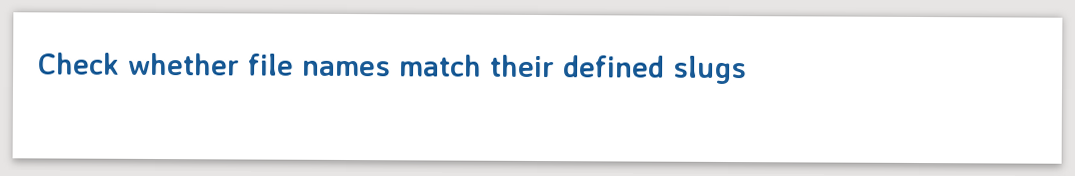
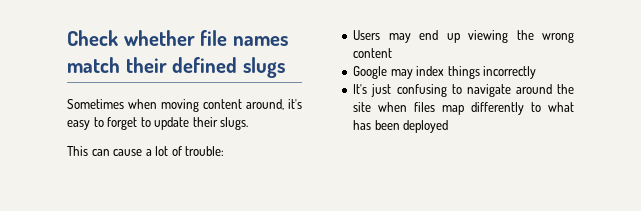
(747, 70) none -> [67,99,302,112] [67,117,249,130] [67,146,225,156] [353,30,574,43] [353,48,393,58] [353,66,537,79] [353,84,574,97] [353,102,574,115] [353,120,449,133] // Sometimes when moving content around, it's easy to forget to update their slugs. // This can cause a lot of trouble: // Users may end up viewing the wrong content // Google may index things incorrectly // It's just confusing to navigate around the site when files map differently to what has been deployed

